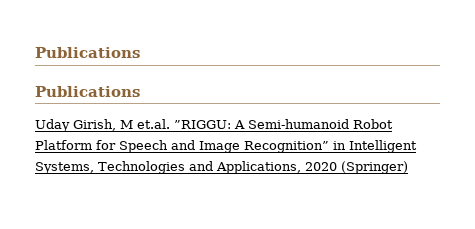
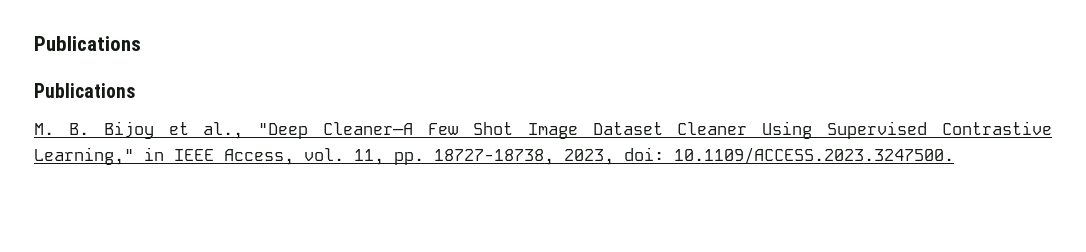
[35,119,393,132] [35,140,417,153] [35,161,408,174] Uday Girish, M et.al. ”RIGGU: A Semi-humanoid Robot Platform for Speech and Image Recognition” in Intelligent Systems, Technologies and Applications, 2020 (Springer) -> [34,121,1052,139] [34,147,954,165] M. B. Bijoy et al., "Deep Cleaner—A Few Shot Image Dataset Cleaner Using Supervised Contrastive Learning," in IEEE Access, vol. 11, pp. 18727-18738, 2023, doi: 10.1109/ACCESS.2023.3247500.

